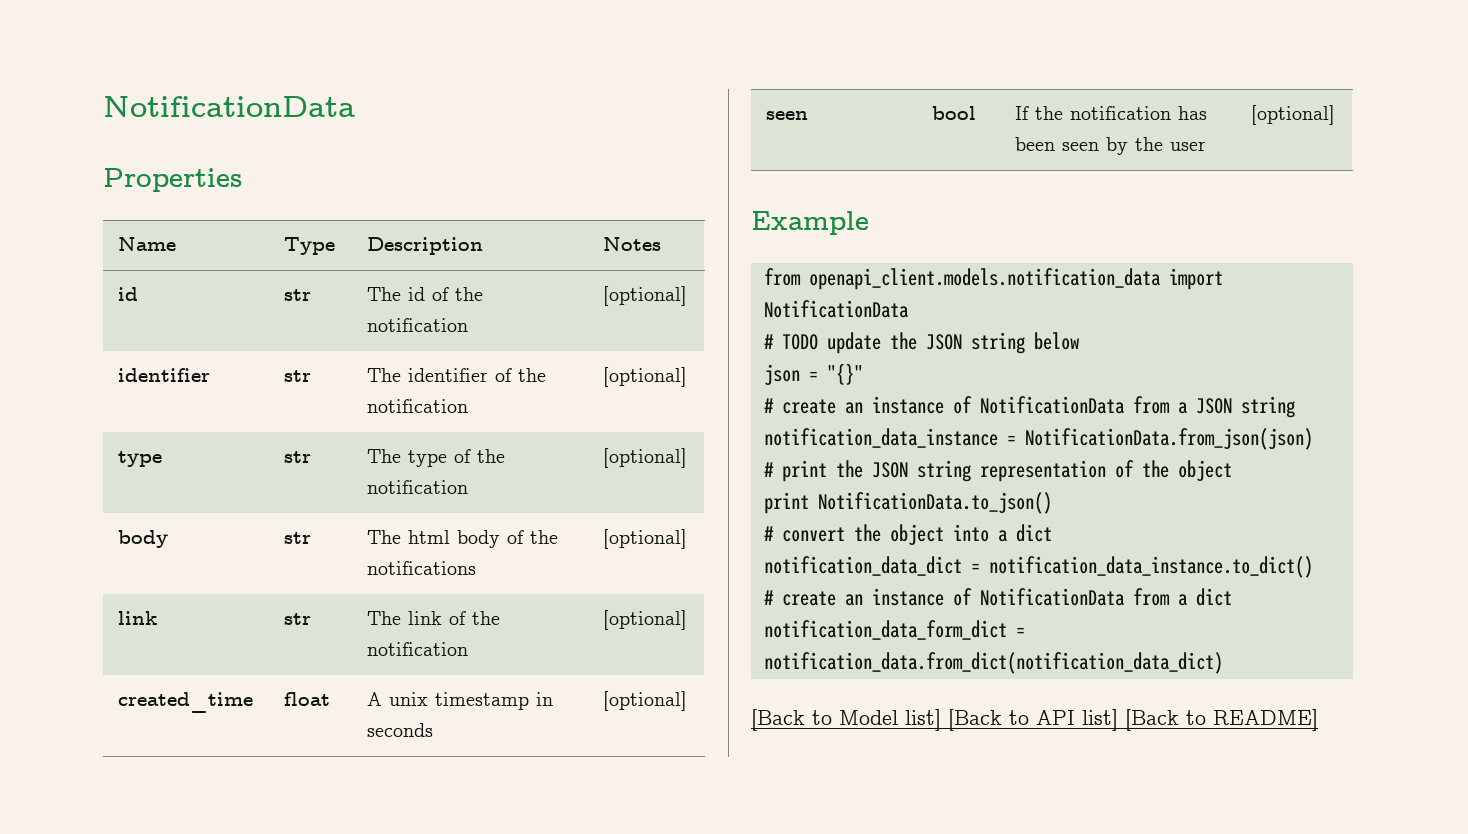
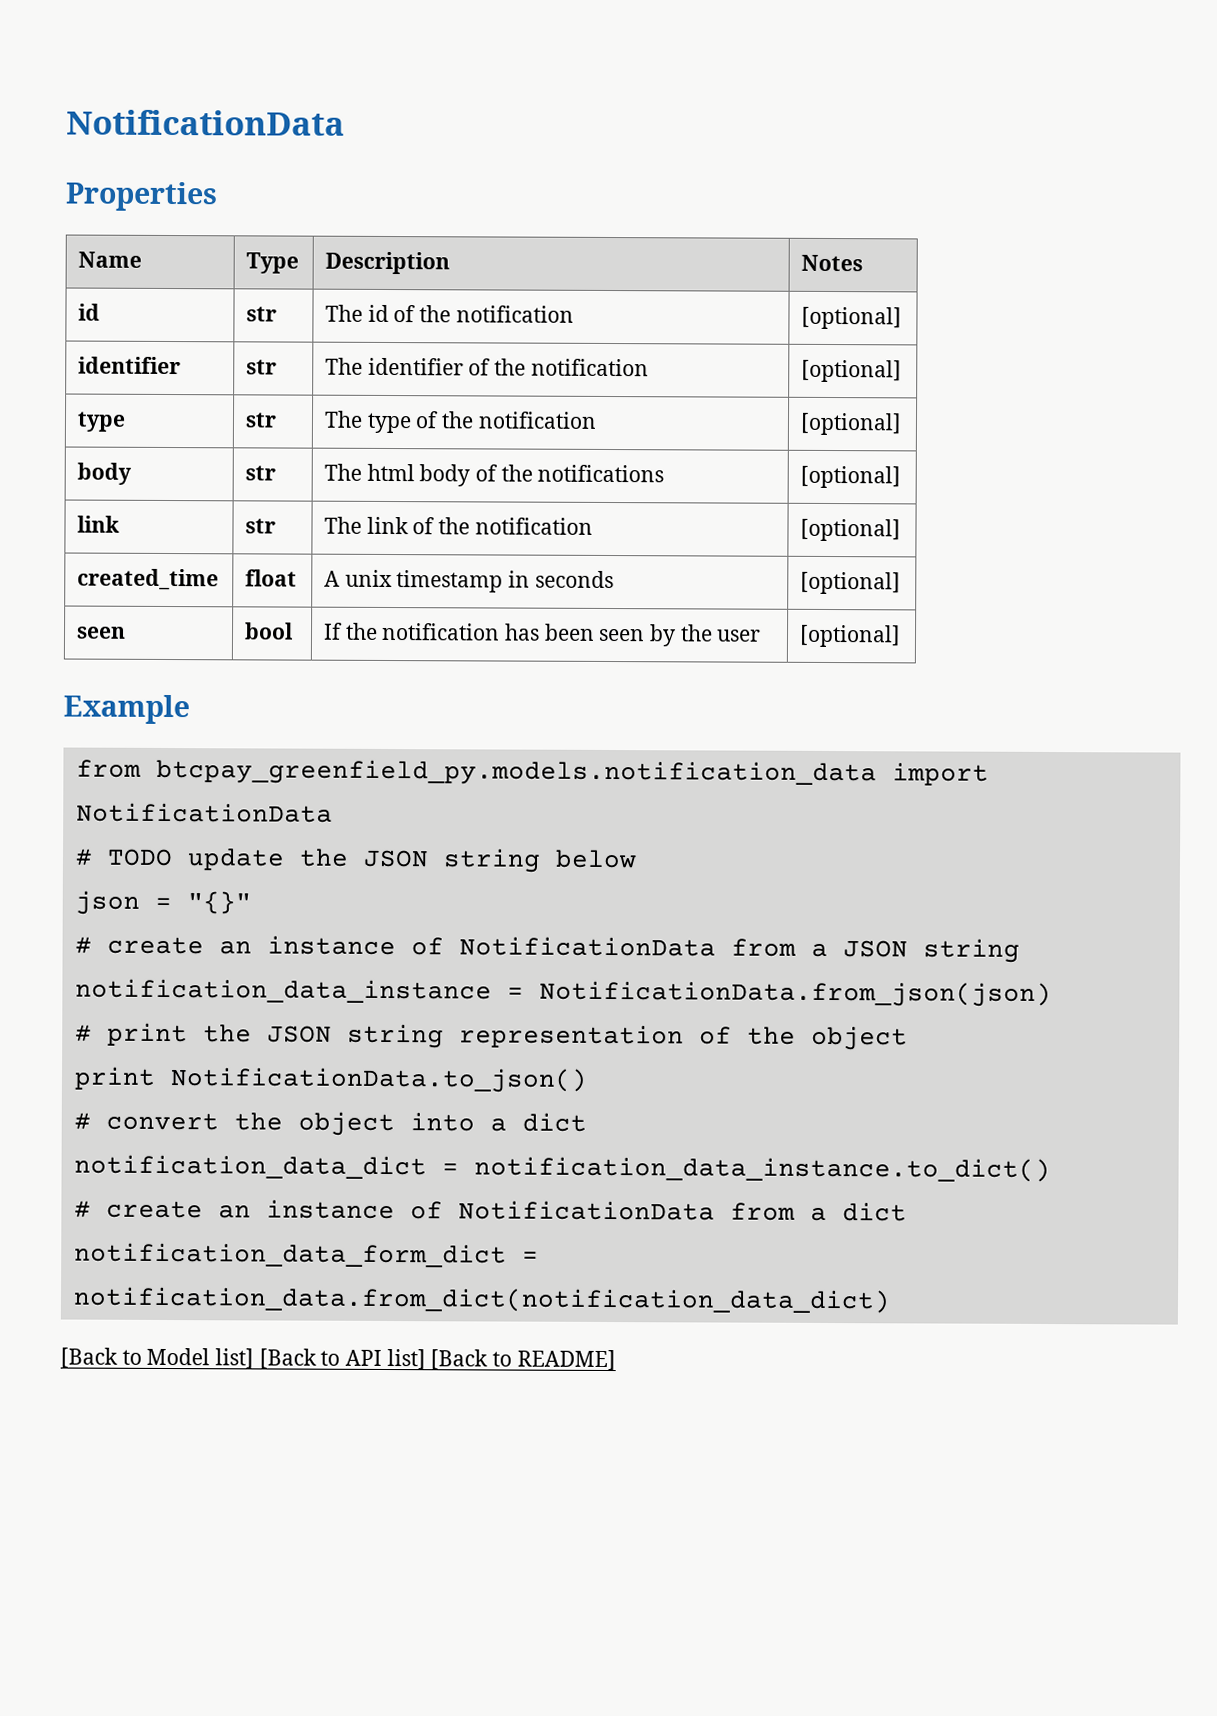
[808,268,1161,290] openapi_client.models.notification_data -> [155,758,877,787] btcpay_greenfield_py.models.notification_data

